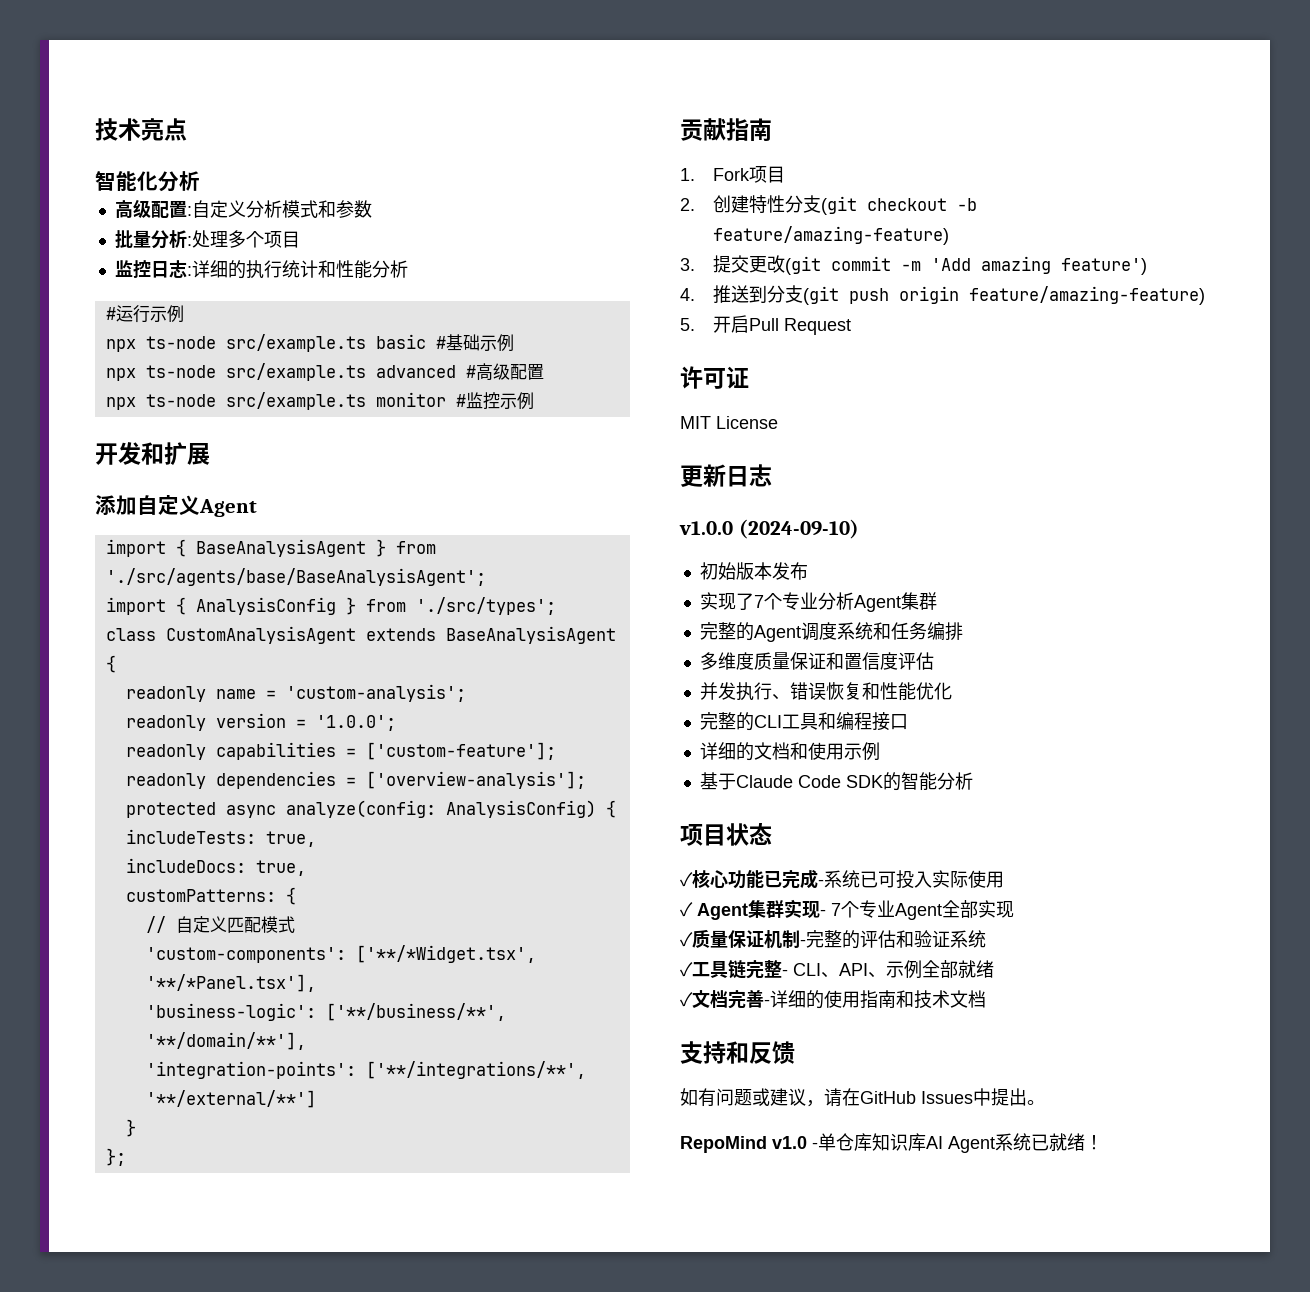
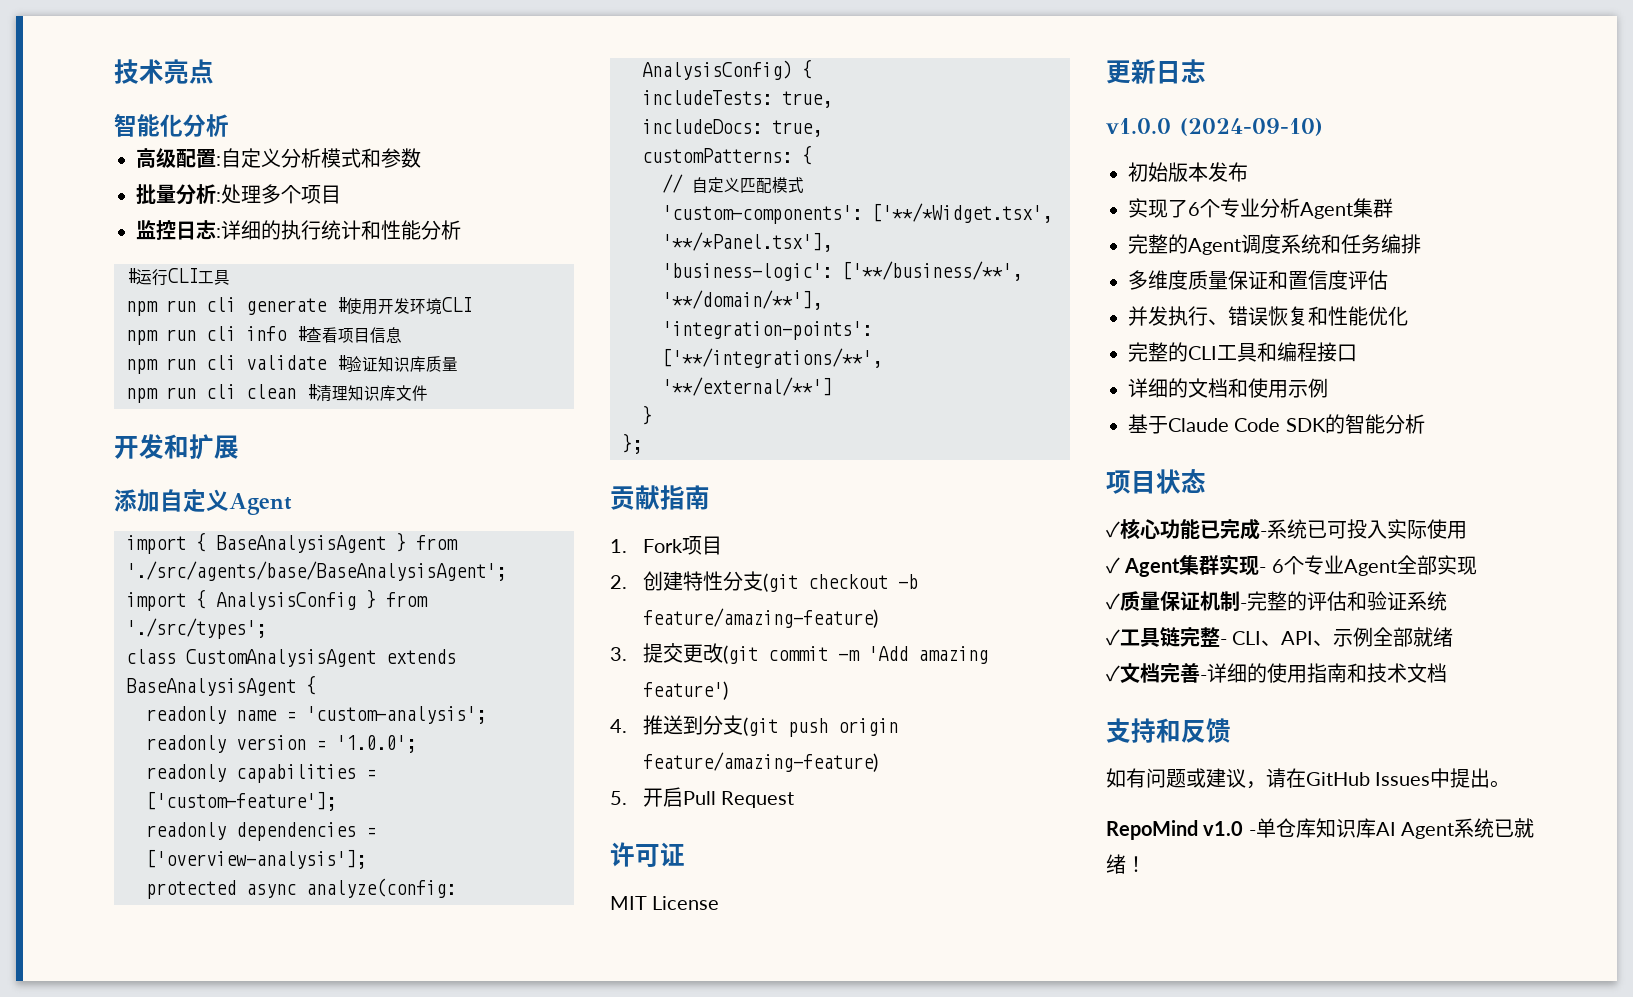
[149,305,184,323] [105,334,514,352] [105,363,544,381] [105,392,534,410] 示例 // npx ts-node src/example.ts basic #基础示例 // npx ts-node src/example.ts advanced #高级配置 // npx ts-node src/example.ts monitor #监控示例 -> [168,268,230,285] [126,297,472,316] [126,326,402,345] [126,355,458,374] [126,384,428,403] CLI工具 // npm run cli generate #使用开发环境CLI // npm run cli info #查看项目信息 // npm run cli validate #验证知识库质量 // npm run cli clean #清理知识库文件
[753,595,764,608] 7 -> [1188,202,1200,216] 6
[831,903,841,916] 7 -> [1271,559,1284,573] 6

